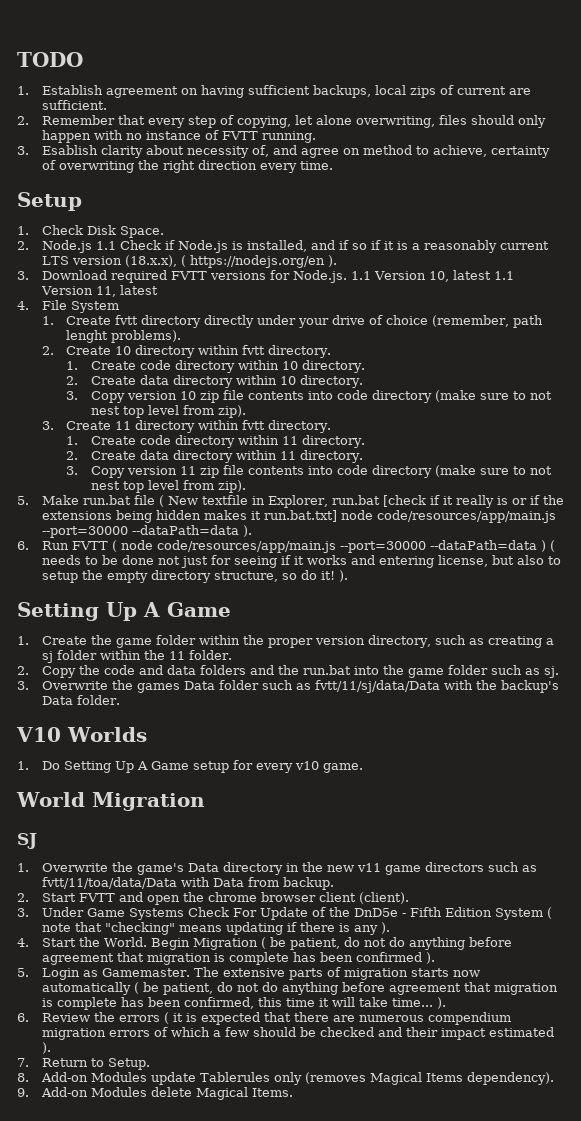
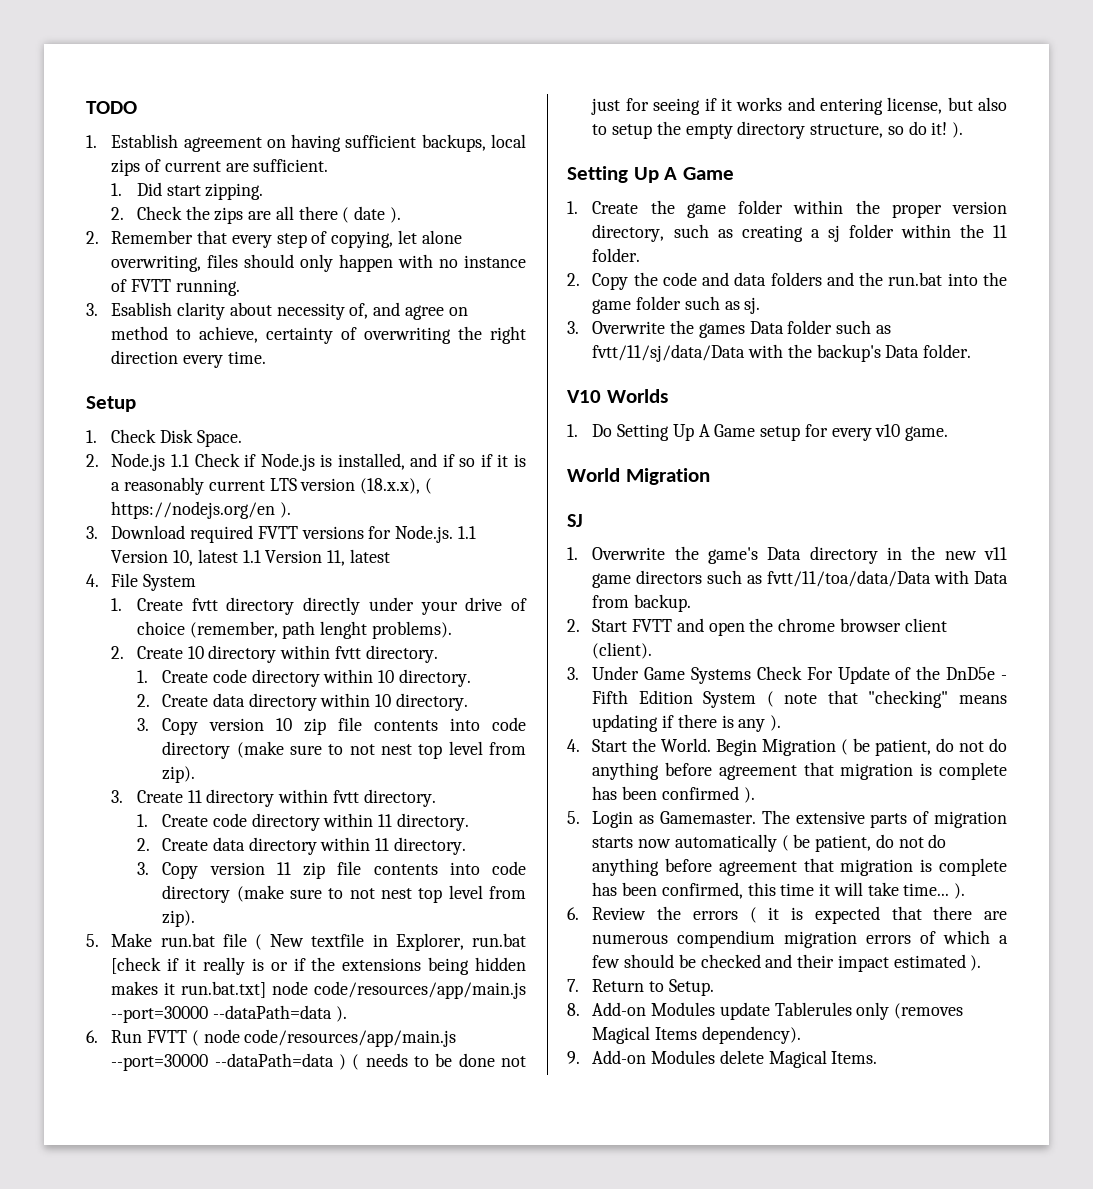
(107, 105) none -> [111,182,264,200] [111,206,401,224] // 1. Did start zipping. // 2. Check the zips are all there ( date ).

